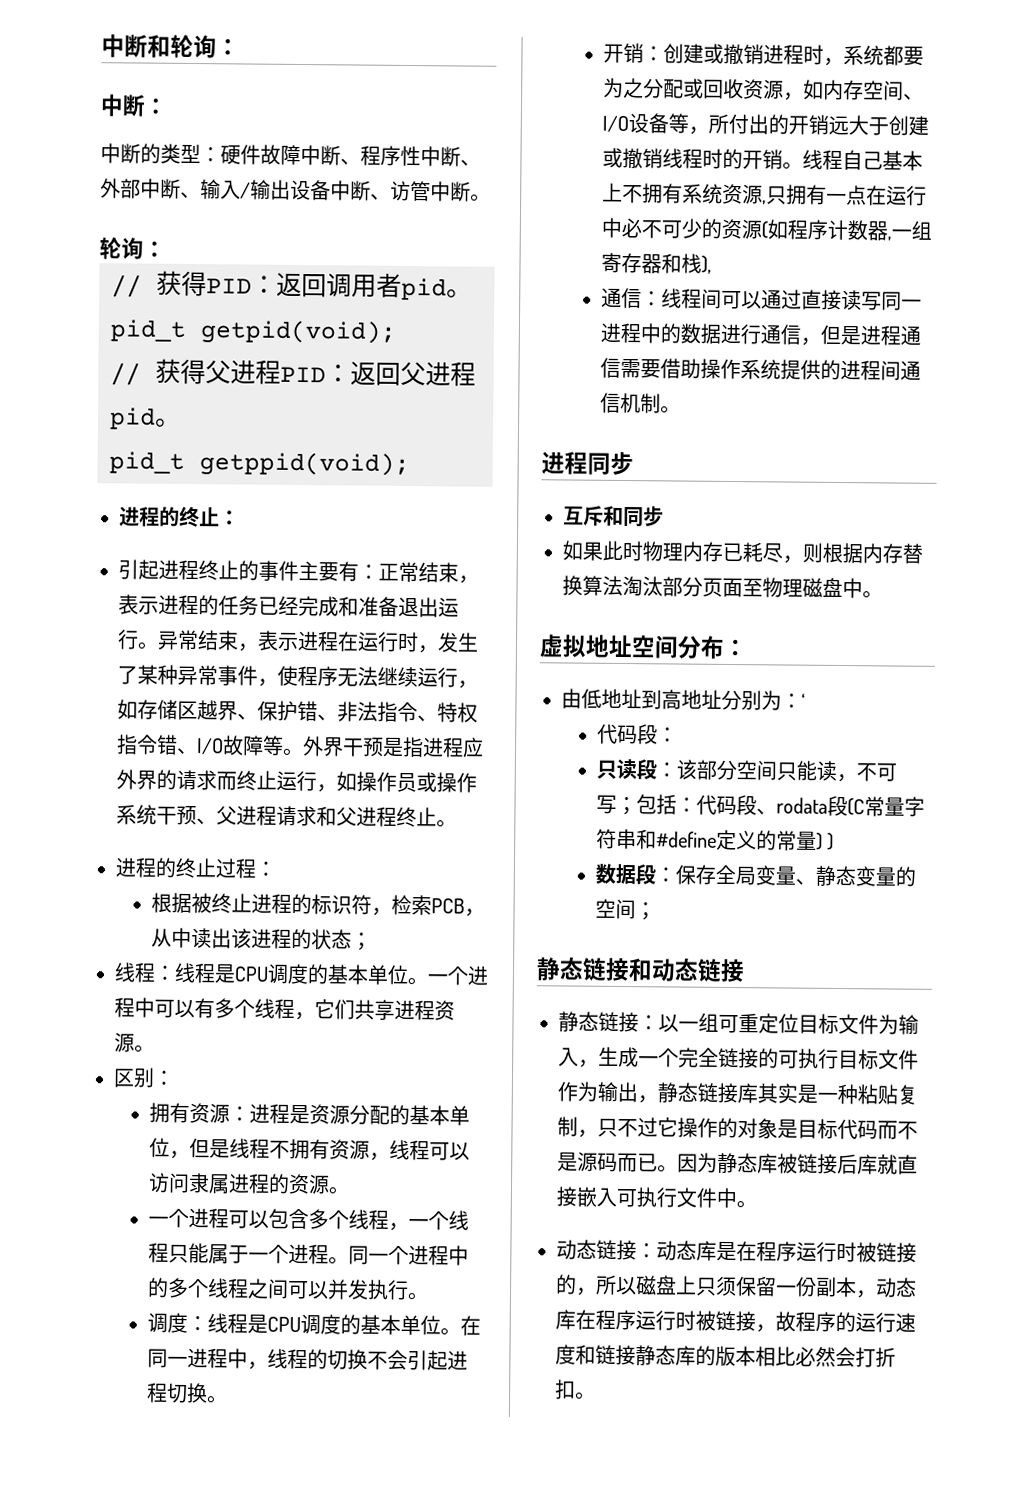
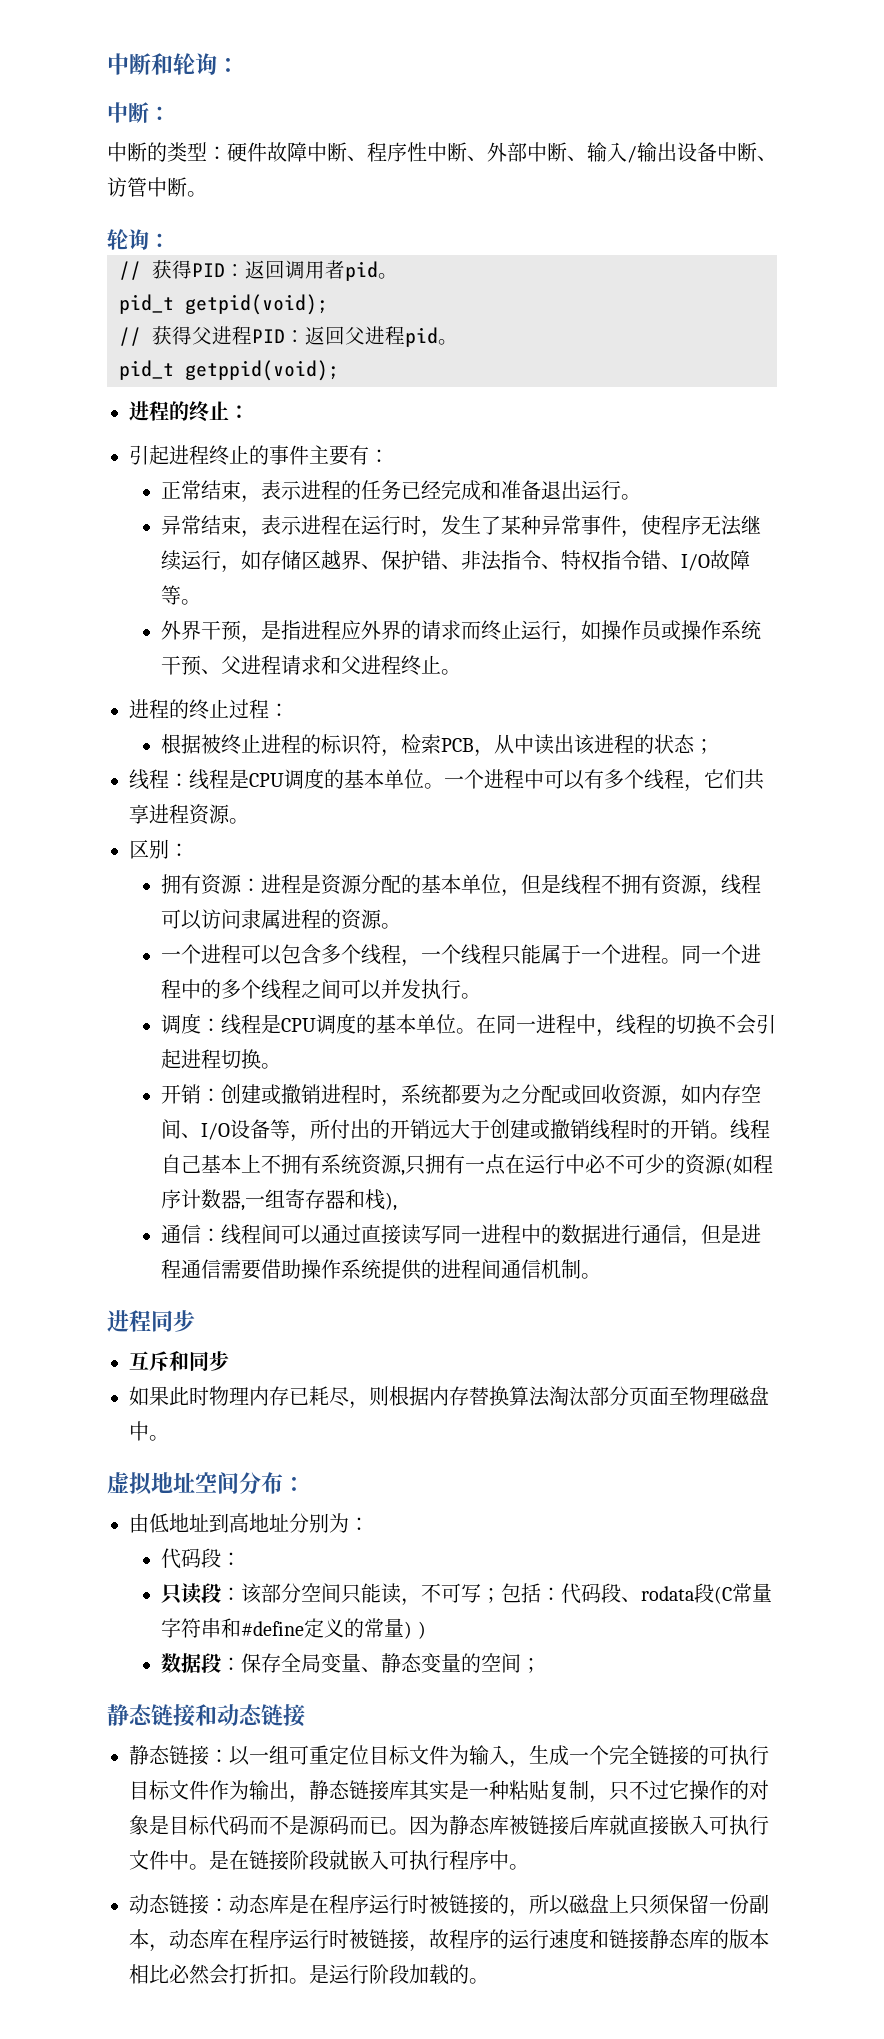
(379, 572) none -> (389, 456) //
(159, 645) none -> (642, 497) //
(304, 752) none -> (202, 602) //
(384, 747) none -> [241,635,262,643] ，
[801,693,805,709] ‘ -> (369, 1524) none
(757, 1204) none -> [209,1850,529,1871] 是在链接阶段就嵌入可执行程序中。
(596, 1395) none -> [309,1964,489,1985] 是运行阶段加载的。

